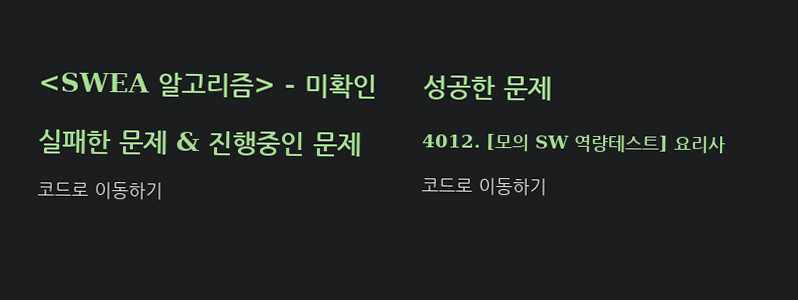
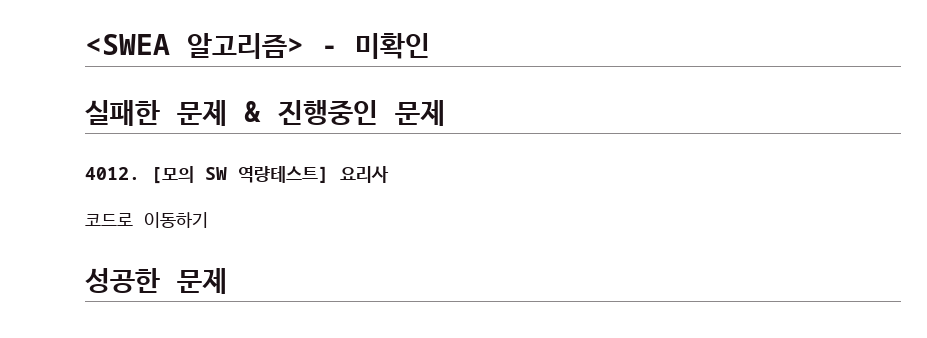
[37,181,163,200] [422,75,552,101] // 코드로 이동하기 // 성공한 문제 -> (445, 113) none
(547, 186) none -> [85,268,227,294] // 성공한 문제

